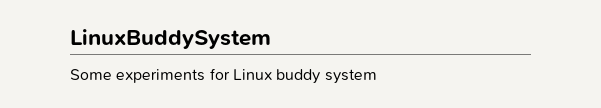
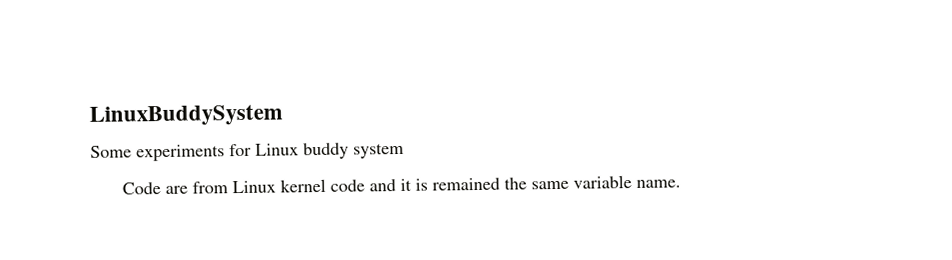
(377, 76) none -> [121,175,681,195] // Code are from Linux kernel code and it is remained the same variable name.

